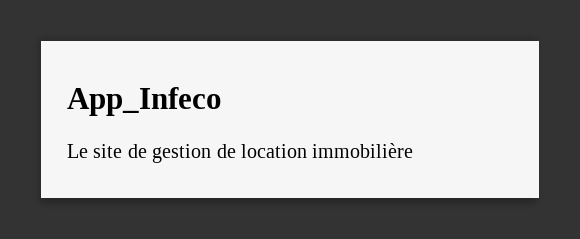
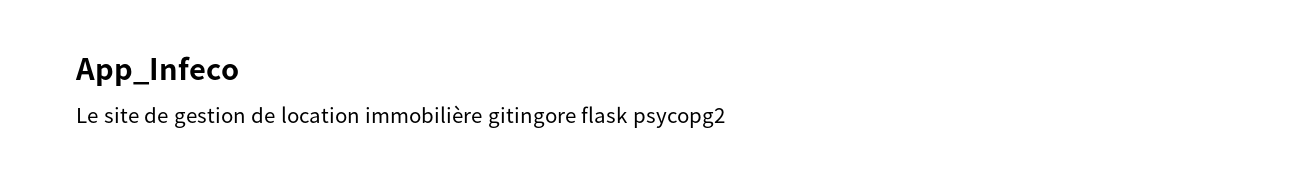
(414, 150) none -> [487,106,725,128] gitingore flask psycopg2

